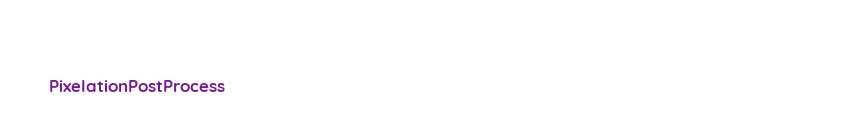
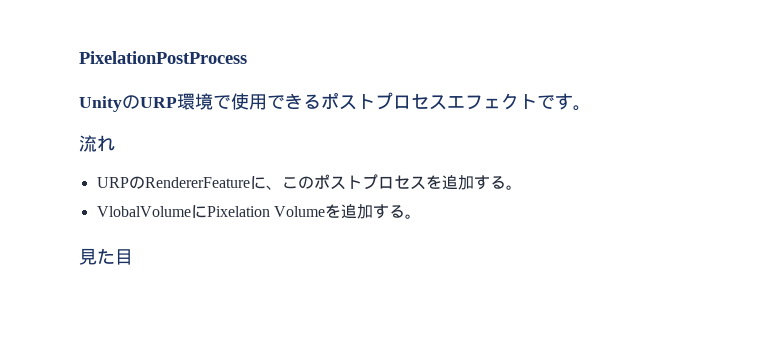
(225, 86) none -> [79,92,591,112] [79,135,115,152] [96,174,522,190] [96,204,421,219] [79,248,133,265] // UnityのURP環境で使用できるポストプロセスエフェクトです。 // 流れ // URPのRendererFeatureに、このポストプロセスを追加する。 // VlobalVolumeにPixelation Volumeを追加する。 // 見た目

